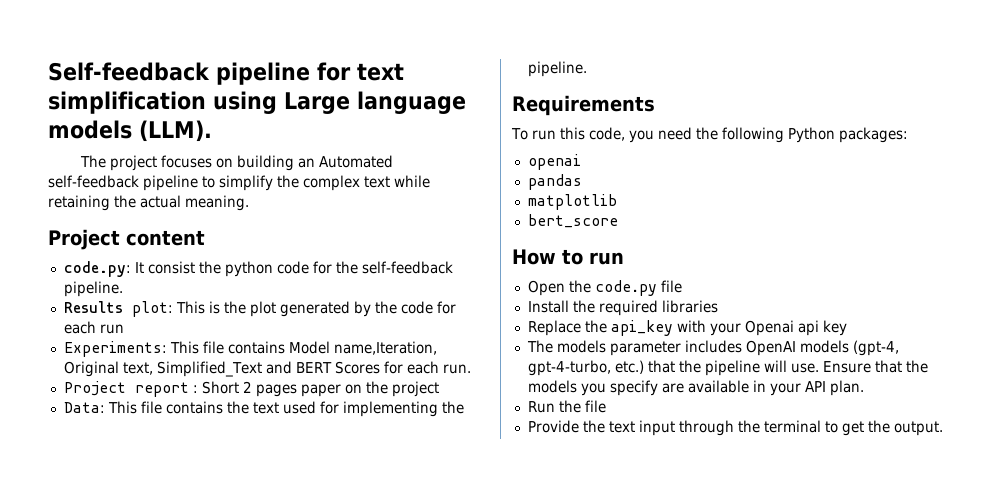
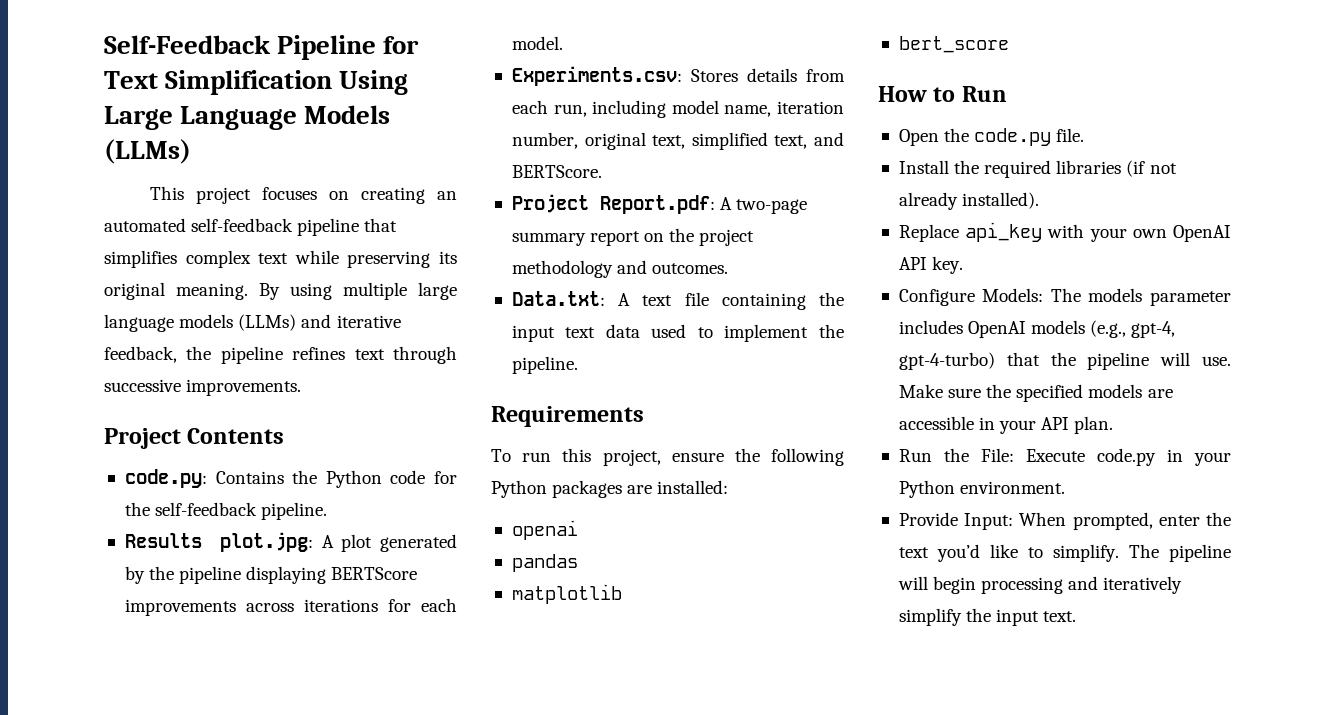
[48,62,404,85] [48,91,466,114] [48,120,212,142] [79,155,393,171] [48,175,430,191] [48,195,249,211] [48,229,205,250] Self-feedback pipeline for text simplification using Large language models (LLM). // The project focuses on building an Automated self-feedback pipeline to simplify the complex text while retaining the actual meaning. // Project content -> [104,35,420,60] [104,70,409,95] [104,105,391,130] [104,139,191,164] [149,186,457,204] [104,218,398,236] [104,250,457,268] [104,282,457,300] [104,314,401,332] [104,346,457,364] [104,379,302,396] [104,428,285,449] Self-Feedback Pipeline for Text Simplification Using Large Language Models (LLMs) // This project focuses on creating an automated self-feedback pipeline that simplifies complex text while preserving its original meaning. By using multiple large language models (LLMs) and iterative feedback, the pipeline refines text through successive improvements. // Project Contents
[134,261,273,277] It consist the python -> [215,470,382,488] Contains the Python
[131,301,456,317] [63,321,124,334] [63,341,437,357] [63,361,471,377] [63,381,439,397] [63,401,438,417] plot: This is the plot generated by the code for each run // Experiments: This file contains Model name,Iteration, Original text, Simplified_Text and BERT Scores for each run. // Project report : Short 2 pages paper on the project // Data: This file contains the text used for implementing -> [220,532,458,552] [124,566,418,584] [124,598,458,616] [511,36,563,50] [511,66,845,86] [511,100,844,118] [511,132,844,150] [511,165,602,178] [511,194,808,214] [511,228,755,246] [511,260,729,278] [511,291,844,310] [511,324,809,342] plot.jpg: A plot generated by the pipeline displaying BERTScore improvements across iterations for each model. // Experiments.csv: Stores details from each run, including model name, iteration number, original text, simplified text, and BERTScore. // Project Report.pdf: A two-page summary report on the project methodology and outcomes. // Data.txt: A text file containing the input text data used to implement
[588,127,908,143] code, you need the following Python packages: -> [602,448,844,466] [491,480,729,498] project, ensure the following Python packages are installed:
[589,252,624,265] run -> [961,86,1007,102] Run
[660,280,682,293] file -> [1056,128,1085,142] file.
(718, 306) none -> [1126,160,1177,177] [898,192,1040,210] (if not already installed).
[584,320,607,333] the -> (959, 233) none
[744,320,847,336] Openai api key // -> [1132,225,1231,242] [898,256,964,274] [898,288,1044,306] own OpenAI API key. // Configure Models:
[852,340,899,356] [527,360,644,376] (gpt-4, gpt-4-turbo, etc.) -> [1090,320,1176,338] [898,352,995,370] (e.g., gpt-4, gpt-4-turbo)
[822,360,928,373] [527,380,749,396] Ensure that the models you specify are available -> [898,384,1173,402] [898,416,974,430] Make sure the specified models are accessible
[584,400,606,413] [527,420,943,436] file // Provide the text input through the terminal to get the output. -> [980,448,1231,466] [898,480,1066,498] [898,512,1231,530] [898,544,1231,562] [897,576,1183,594] [898,608,1077,626] File: Execute code.py in your Python environment. // Provide Input: When prompted, enter the text you’d like to simplify. The pipeline will begin processing and iteratively simplify the input text.

